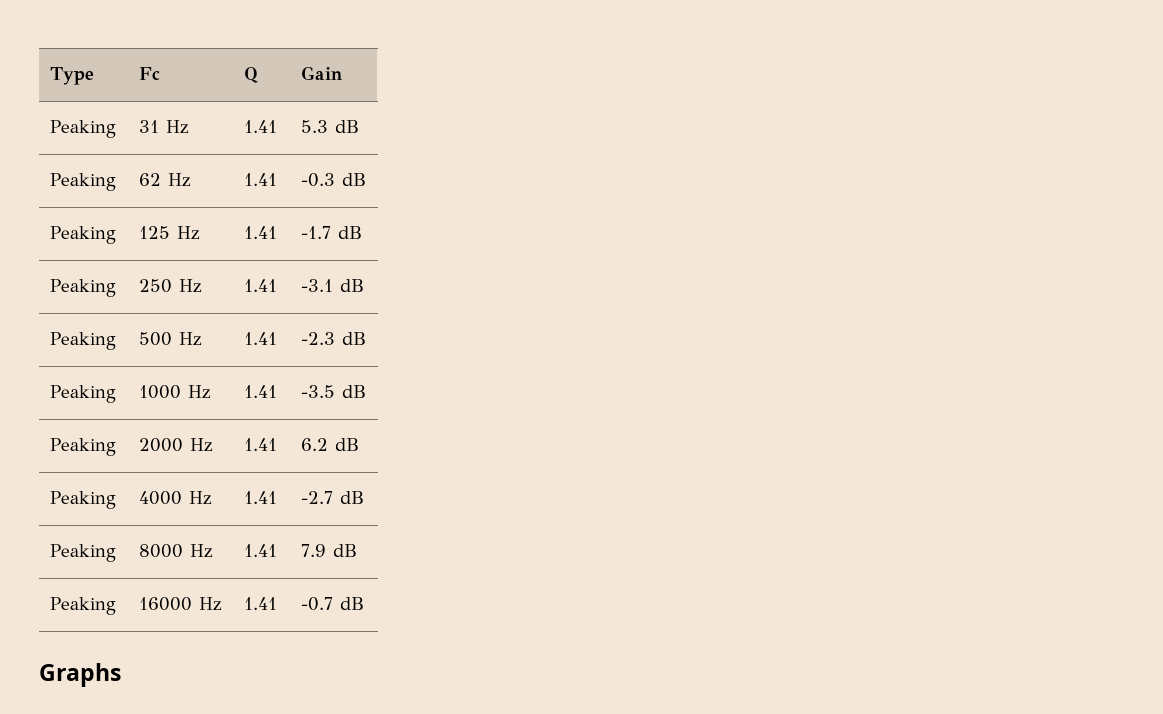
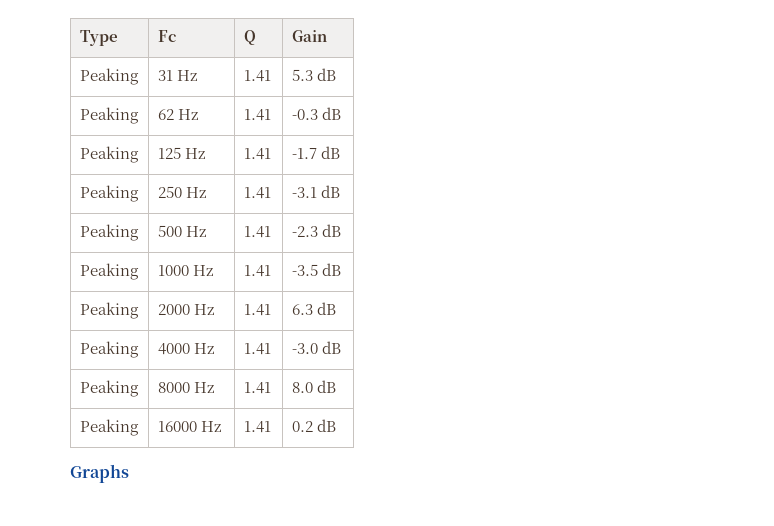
[301,438,329,451] 6.2 -> [291,304,313,315] 6.3
[301,491,334,504] -2.7 -> [291,343,318,354] -3.0
[301,544,327,557] 7.9 -> [291,382,313,393] 8.0
[301,597,334,611] -0.7 -> [291,421,313,432] 0.2

